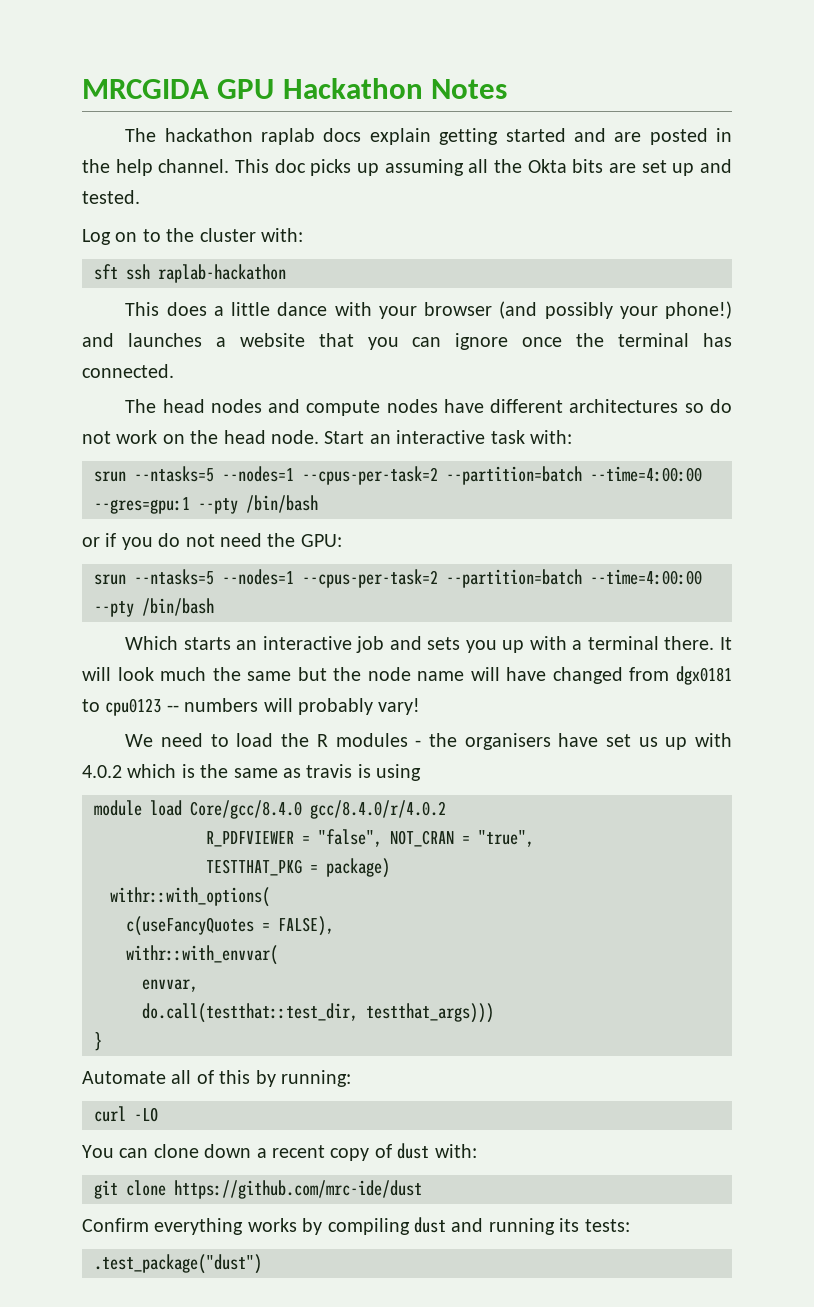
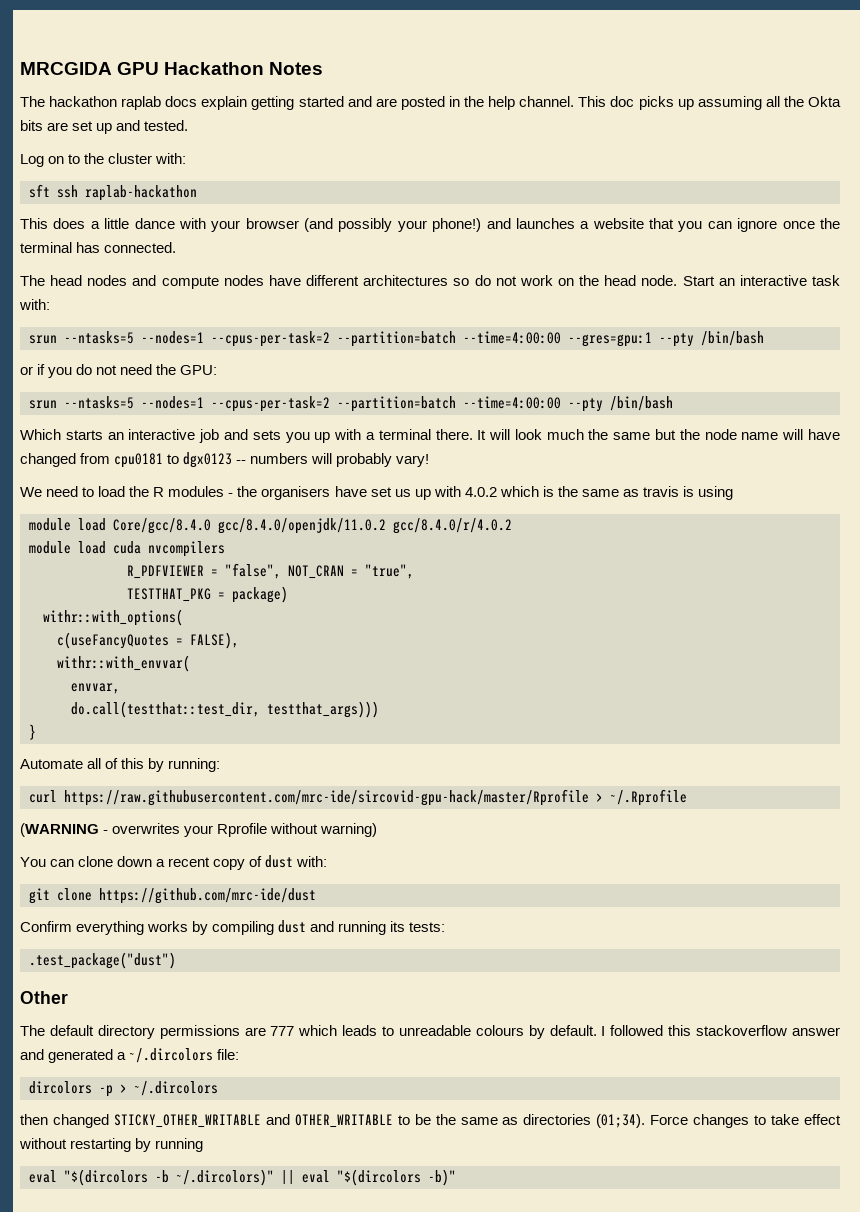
[676,666,733,685] [82,698,162,716] dgx0181 to cpu0123 -> [114,452,233,468] cpu0181 to dgx0123
(302, 809) none -> [218,518,386,534] gcc/8.4.0/openjdk/11.0.2
(446, 809) none -> [29,541,225,557] // module load cuda nvcompilers
[134,1107,158,1122] -LO -> [64,789,687,806] [20,823,378,837] https://raw.githubusercontent.com/mrc-ide/sircovid-gpu-hack/master/Rprofile > ~/.Rprofile // (WARNING - overwrites your Rprofile without warning)
(262, 1264) none -> [20,991,68,1004] [20,1025,840,1039] [20,1048,240,1063] [29,1081,218,1097] [20,1114,841,1128] [19,1138,204,1152] [29,1169,456,1186] // Other // The default directory permissions are 777 which leads to unreadable colours by default. I followed this stackoverflow answer and generated a ~/.dircolors file: // dircolors -p > ~/.dircolors // then changed STICKY_OTHER_WRITABLE and OTHER_WRITABLE to be the same as directories (01;34). Force changes to take effect without restarting by running // eval "$(dircolors -b ~/.dircolors)" || eval "$(dircolors -b)"

